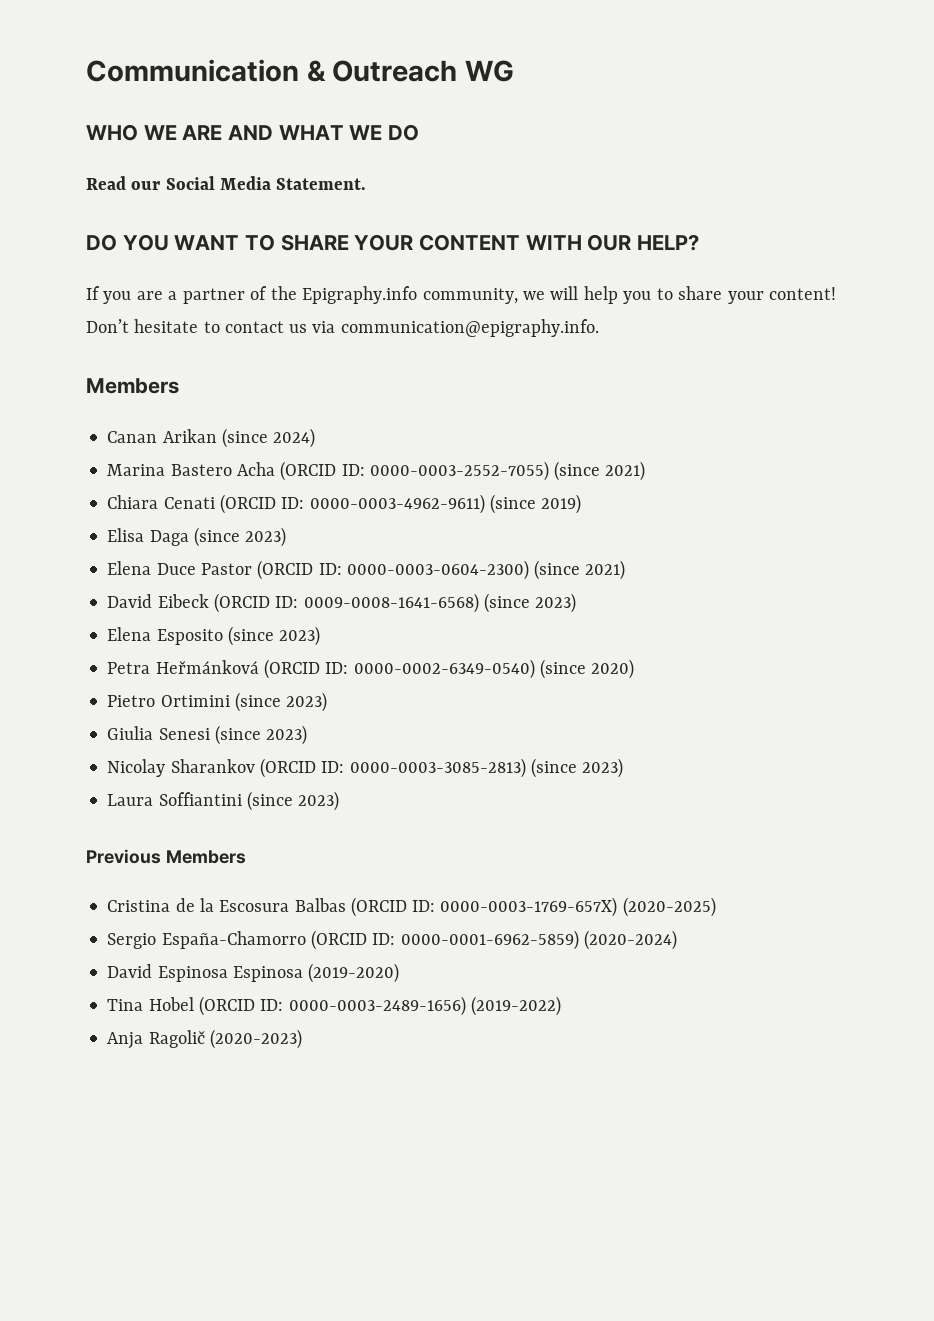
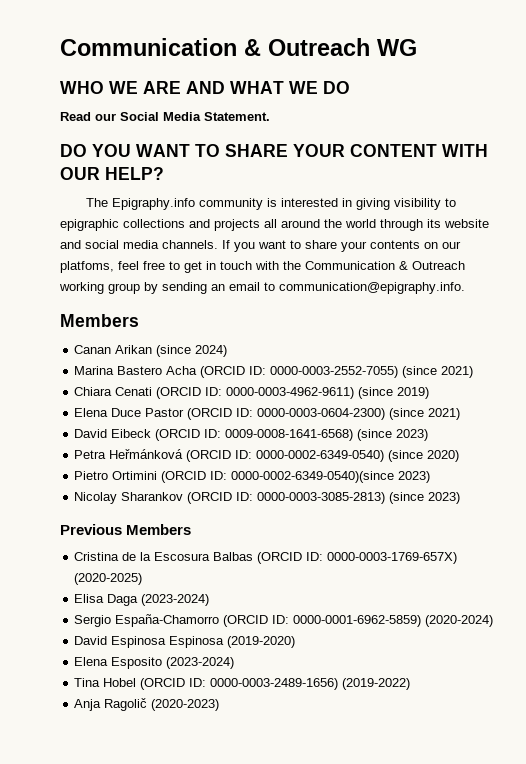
[86,286,836,304] [86,319,336,333] If you are a partner of the Epigraphy.info community, we will help you to share your content! Don’t hesitate to contact us via -> [85,198,456,210] [60,219,489,231] [60,240,461,252] [60,261,465,273] [59,282,275,294] The Epigraphy.info community is interested in giving visibility to epigraphic collections and projects all around the world through its website and social media channels. If you want to share your contents on our platfoms, feel free to get in touch with the Communication & Outreach working group by sending an email to
[107,527,287,547] // Elisa Daga (since 2023) -> (430, 393) none
[107,626,321,646] // Elena Esposito (since 2023) -> (429, 435) none
[234,692,328,712] [107,725,261,745] (since 2023) // Giulia Senesi (since -> [161,471,395,483] (ORCID ID: 0000-0002-6349-0540)(since
[107,791,340,811] // Laura Soffiantini (since 2023) -> (461, 498) none
(716, 907) none -> [74,594,210,606] // Elisa Daga (2023-2024)
(400, 973) none -> [74,657,235,669] // Elena Esposito (2023-2024)

